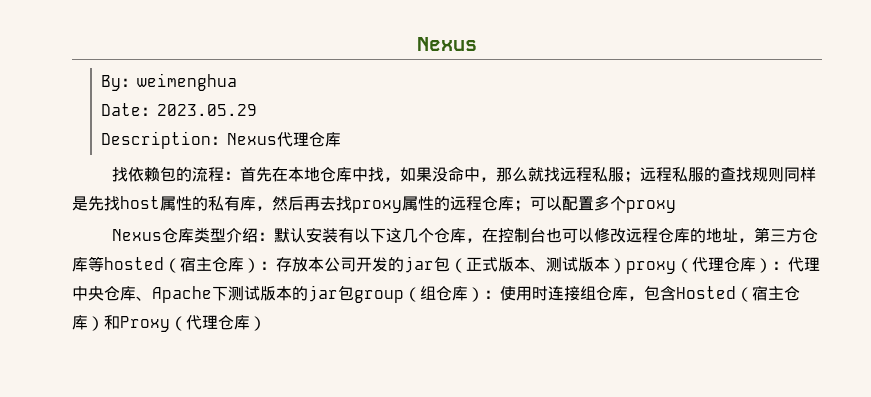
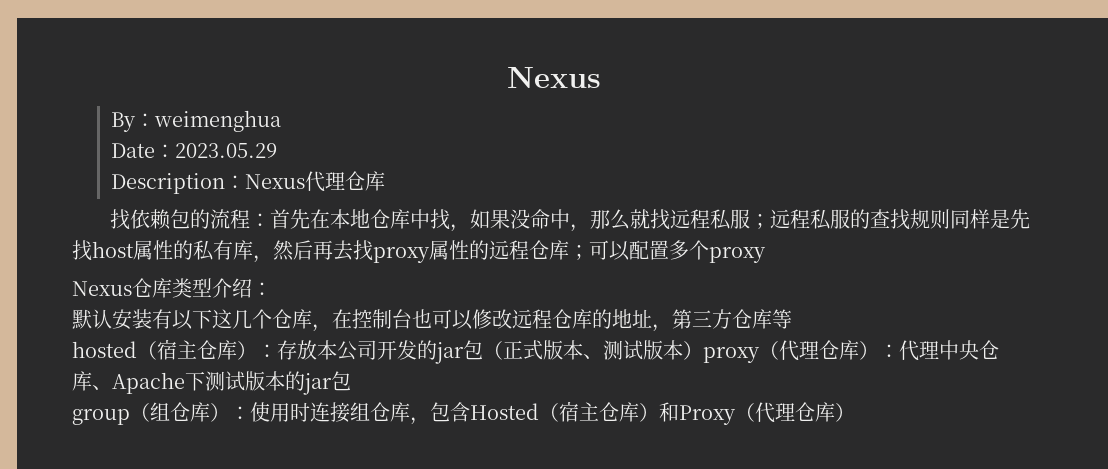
(274, 236) none -> (272, 289) //
(104, 264) none -> (792, 319) //
(354, 293) none -> (351, 381) //

